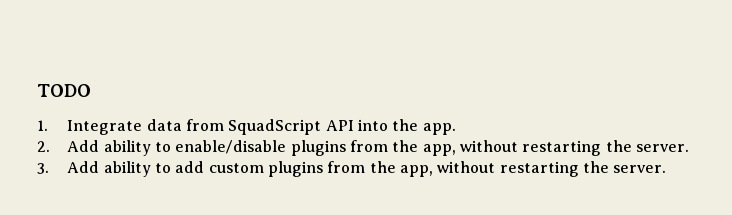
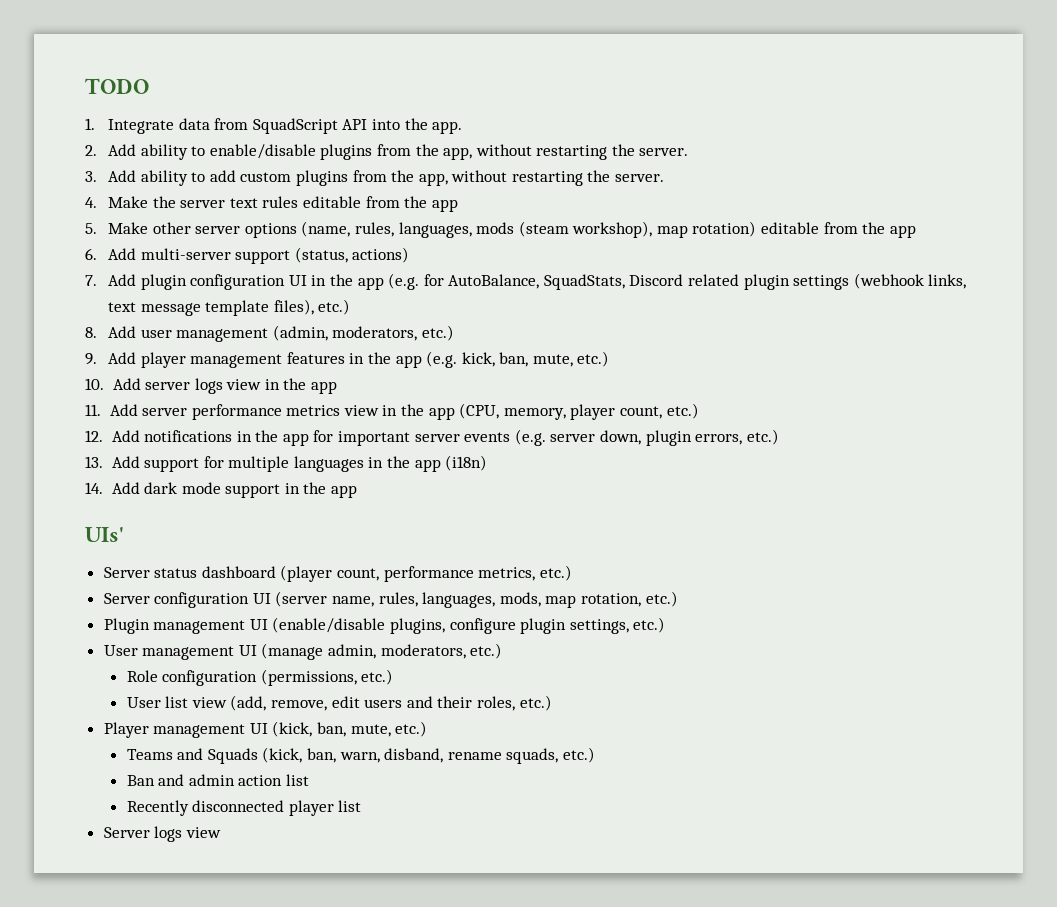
(667, 169) none -> [85,196,458,212] [85,221,916,238] [85,247,410,264] [85,273,967,290] [107,299,351,316] [85,325,454,342] [85,351,610,368] [85,378,338,394] [85,403,699,420] [85,429,779,446] [85,455,488,472] [85,482,358,498] [85,527,124,542] [103,565,572,582] [103,591,678,608] [103,617,666,634] [103,643,503,660] [126,669,394,686] [126,695,552,711] [103,721,428,738] [126,747,595,764] [126,774,310,786] [126,800,362,816] [103,826,221,842] // 4. Make the server text rules editable from the app // 5. Make other server options (name, rules, languages, mods (steam workshop), map rotation) editable from the app // 6. Add multi-server support (status, actions) // 7. Add plugin configuration UI in the app (e.g. for AutoBalance, SquadStats, Discord related plugin settings (webhook links, text message template files), etc.) // 8. Add user management (admin, moderators, etc.) // 9. Add player management features in the app (e.g. kick, ban, mute, etc.) // 10. Add server logs view in the app // 11. Add server performance metrics view in the app (CPU, memory, player count, etc.) // 12. Add notifications in the app for important server events (e.g. server down, plugin errors, etc.) // 13. Add support for multiple languages in the app (i18n) // 14. Add dark mode support in the app // UIs' // Server status dashboard (player count, performance metrics, etc.) // Server configuration UI (server name, rules, languages, mods, map rotation, etc.) // Plugin management UI (enable/disable plugins, configure plugin settings, etc.) // User management UI (manage admin, moderators, etc.) // Role configuration (permissions, etc.) // User list view (add, remove, edit users and their roles, etc.) // Player management UI (kick, ban, mute, etc.) // Teams and Squads (kick, ban, warn, disband, rename squads, etc.) // Ban and admin action list // Recently disconnected player list // Server logs view

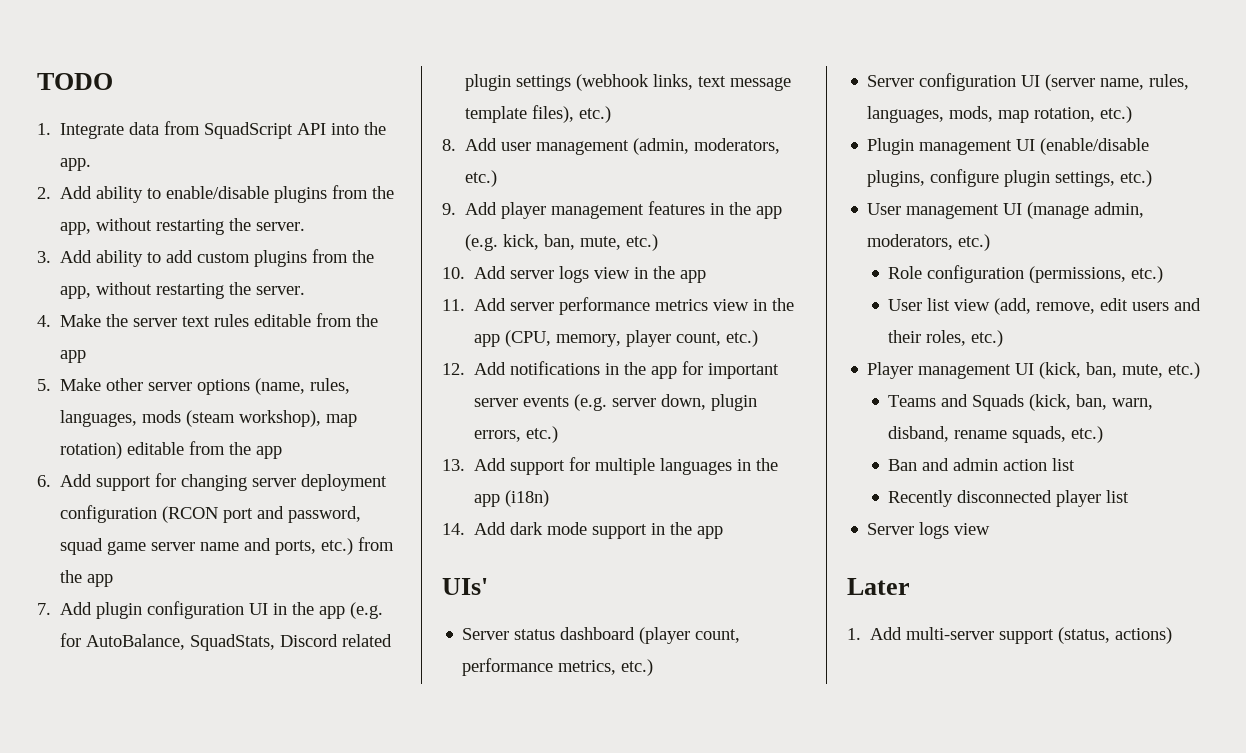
[140,247,410,264] multi-server support (status, actions) -> [96,473,388,491] [60,505,362,523] [60,537,395,555] [60,570,114,587] support for changing server deployment configuration (RCON port and password, squad game server name and ports, etc.) from the app
(221, 832) none -> [847,578,910,595] [847,627,1173,644] // Later // 1. Add multi-server support (status, actions)

